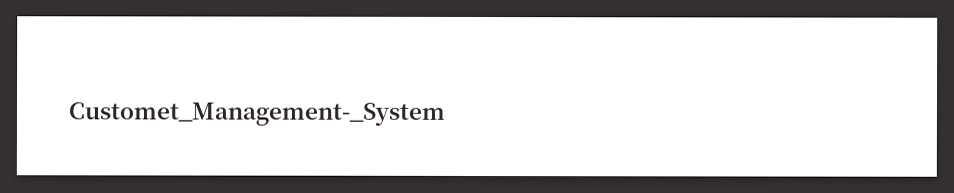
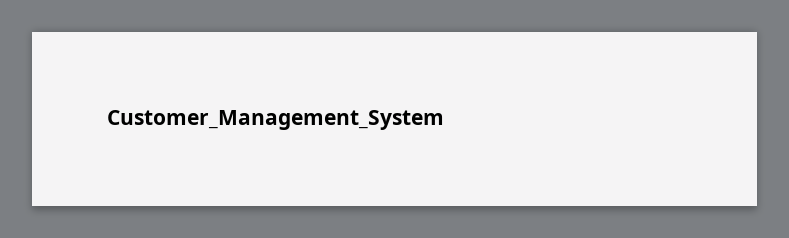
[68,102,445,126] Customet_Management-_System -> [107,110,444,130] Customer_Management_System

